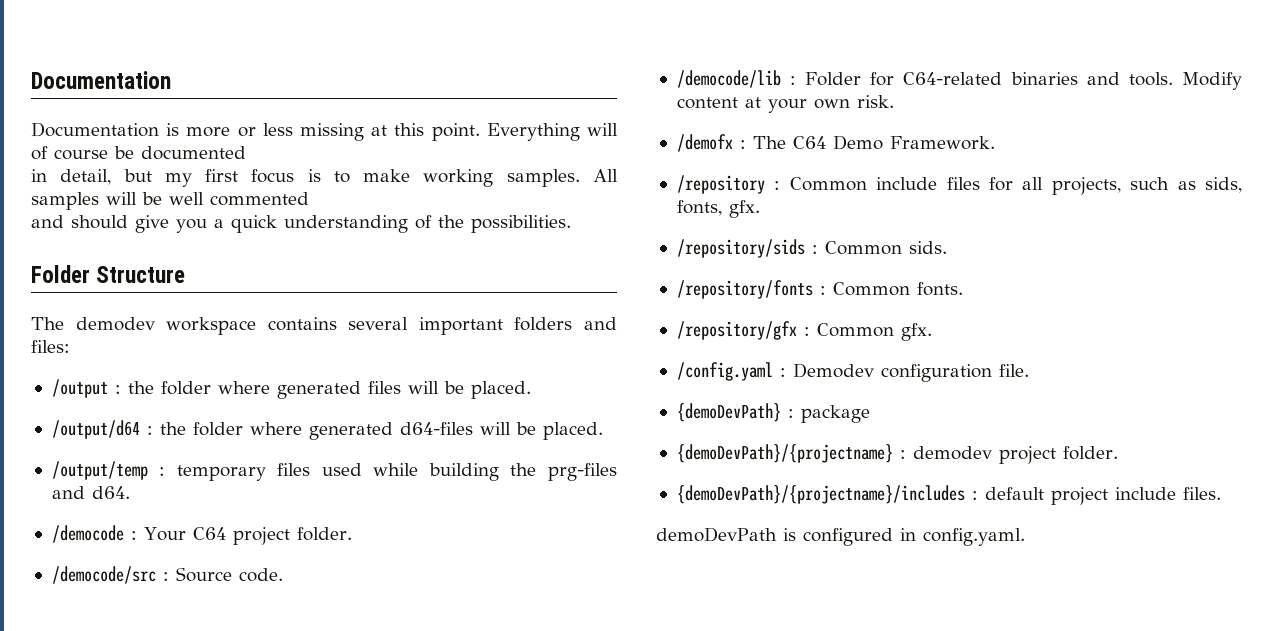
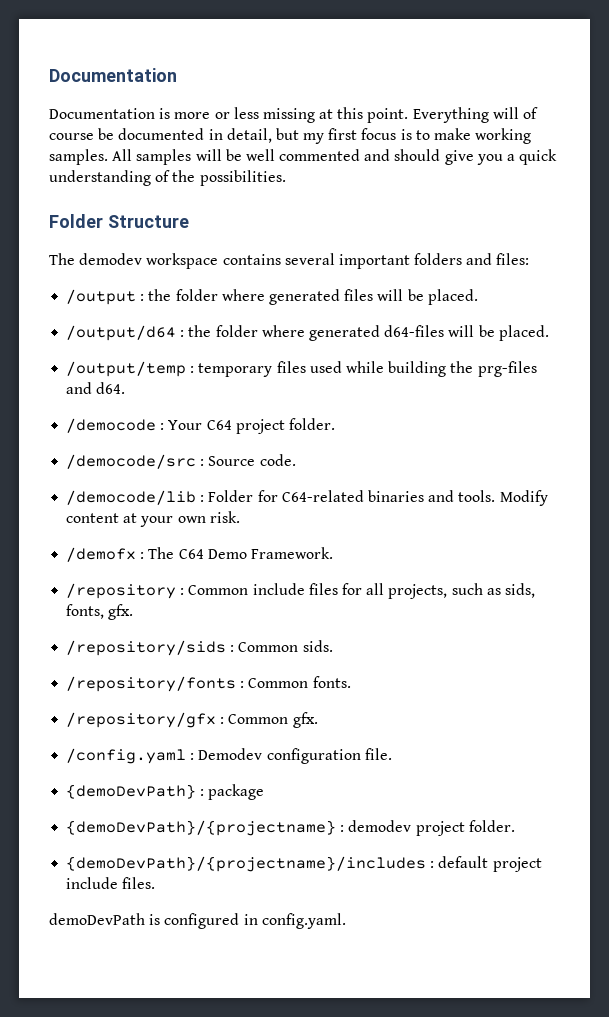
(246, 153) // -> (205, 134) none
(309, 199) // -> (361, 155) none

